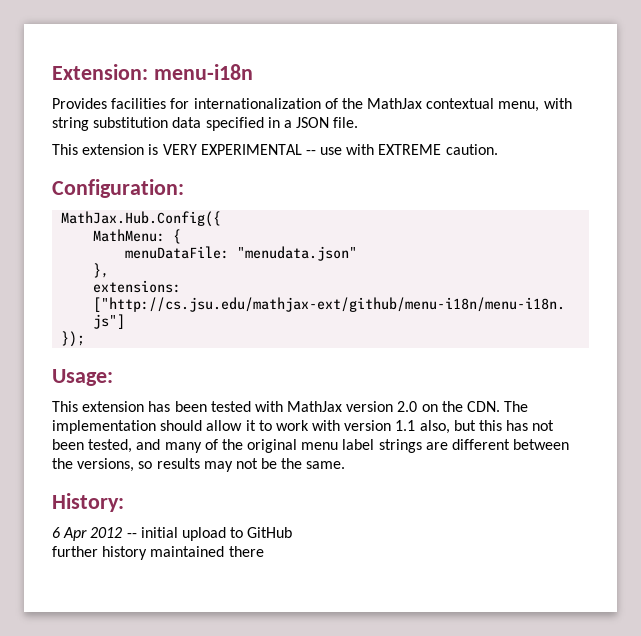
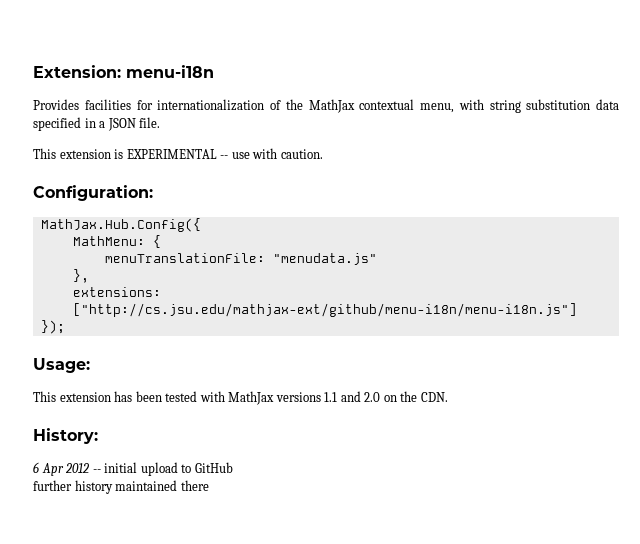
[162,144,197,155] VERY -> (124, 154) none
[378,144,442,155] EXTREME -> (278, 153) none
[125,246,358,261] menuDataFile: "menudata.json" -> [104,253,377,265] menuTranslationFile: "menudata.js"
[346,401,394,412] version -> [275,391,361,402] versions 1.1 and
[504,401,529,412] [52,420,555,434] [52,439,570,453] [52,458,346,472] The implementation should allow it to work with version 1.1 also, but this has not been tested, and many of the original menu label strings are different between the versions, so results may not be the same. -> (448, 397) none

